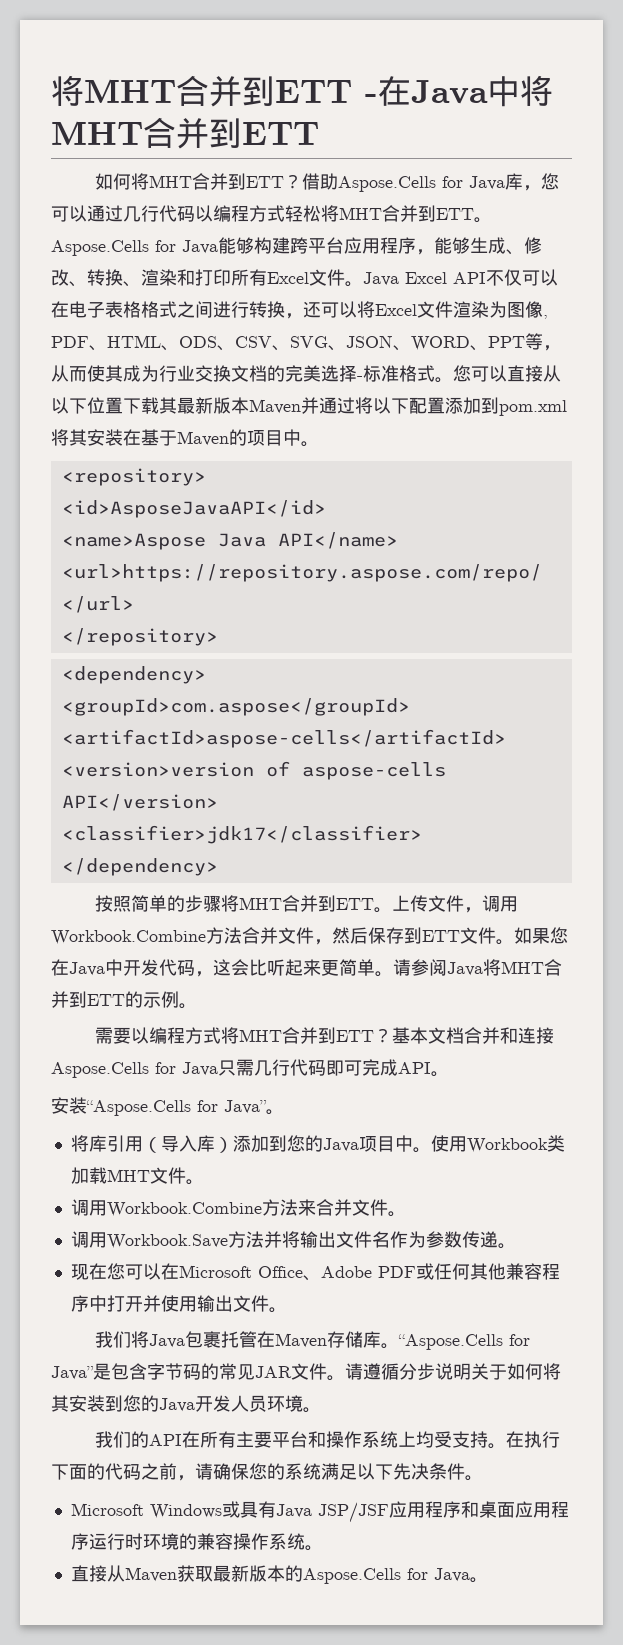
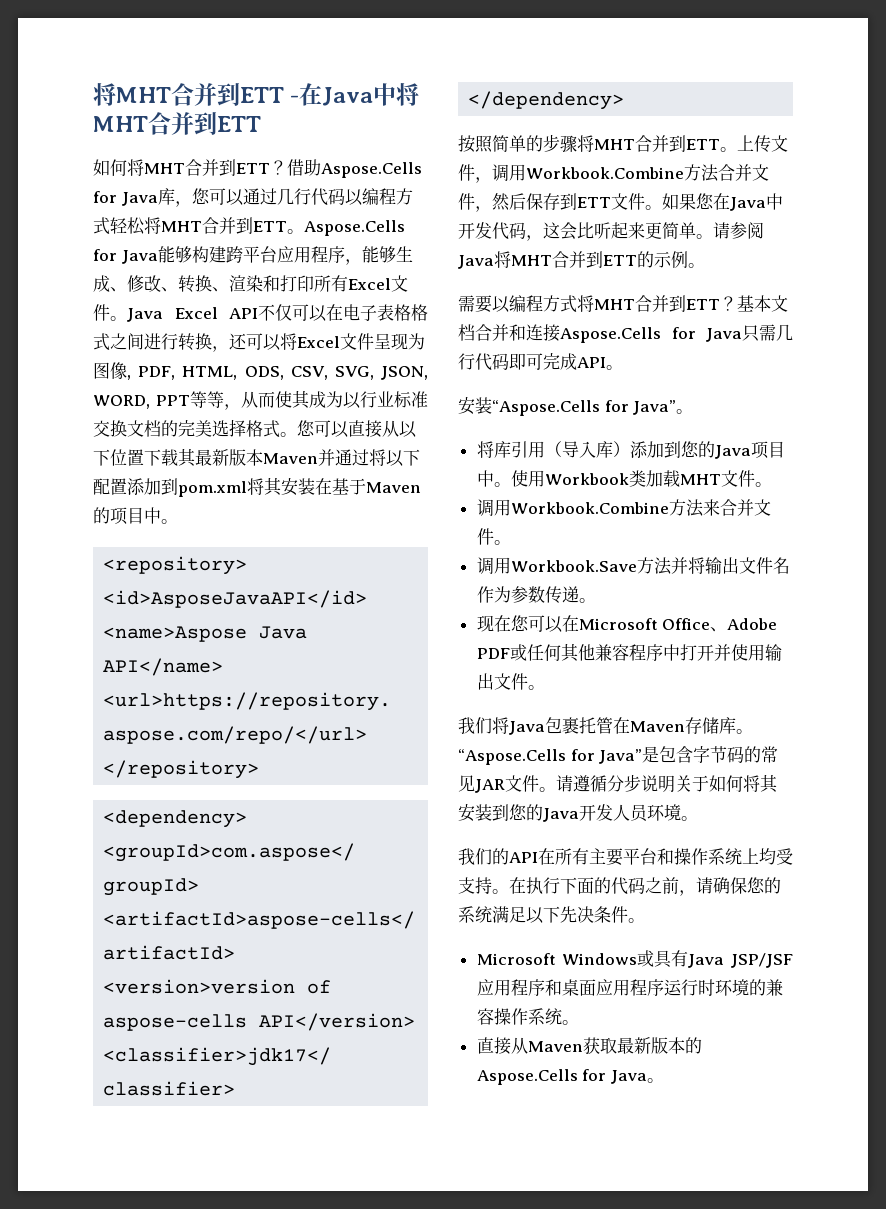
[453,301,489,318] 渲染 -> [374,333,408,350] 呈现
[51,335,525,351] PDF、HTML、ODS、CSV、SVG、JSON、WORD、PPT -> [138,366,428,380] [93,391,207,409] PDF, HTML, ODS, CSV, SVG, JSON, WORD, PPT等
[159,365,195,382] 行业 -> [343,391,428,409] 以行业标准
[357,365,399,382] -标准 -> (246, 428) none

